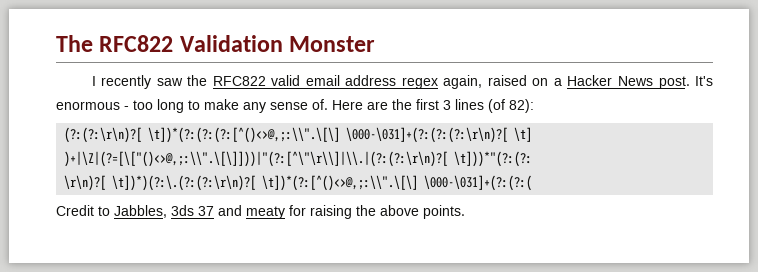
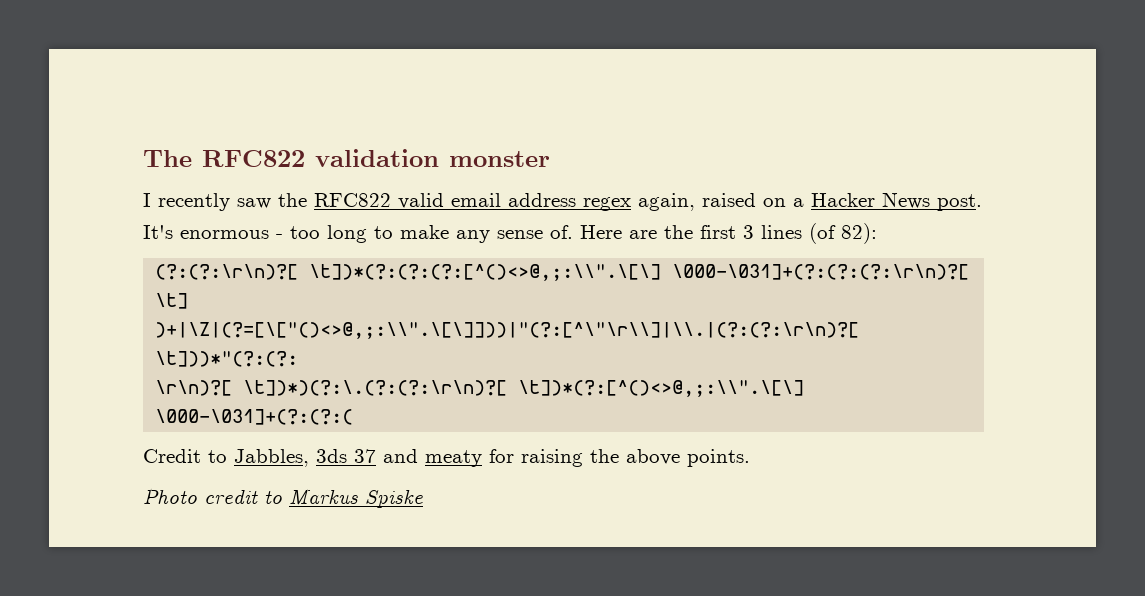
[179,35,376,52] Validation Monster -> [315,149,550,167] validation monster
(465, 212) none -> [143,488,423,508] // Photo credit to Markus Spiske

